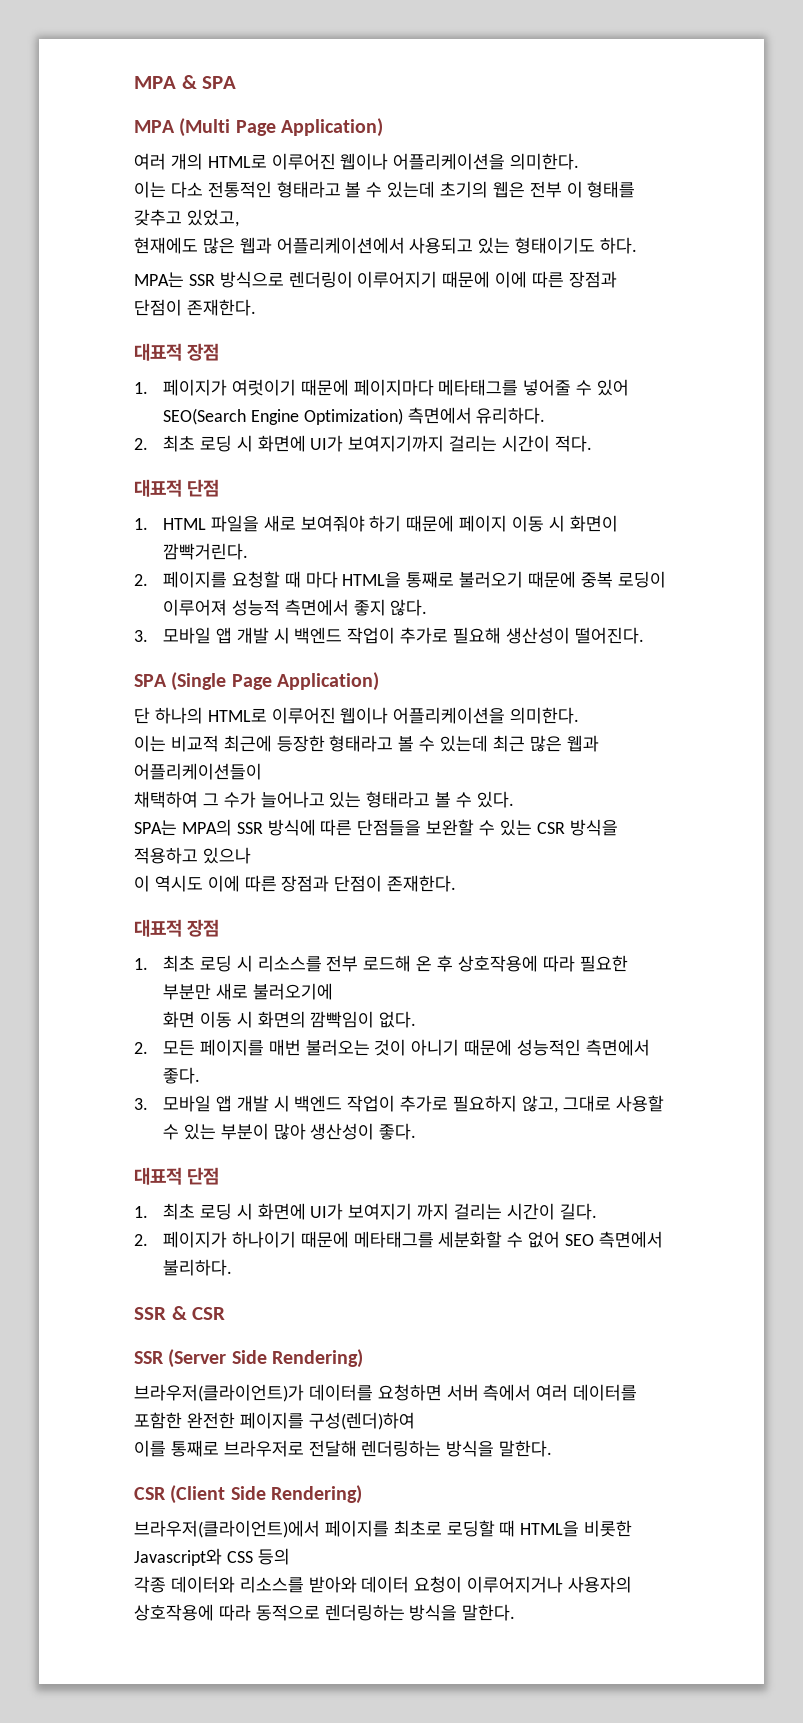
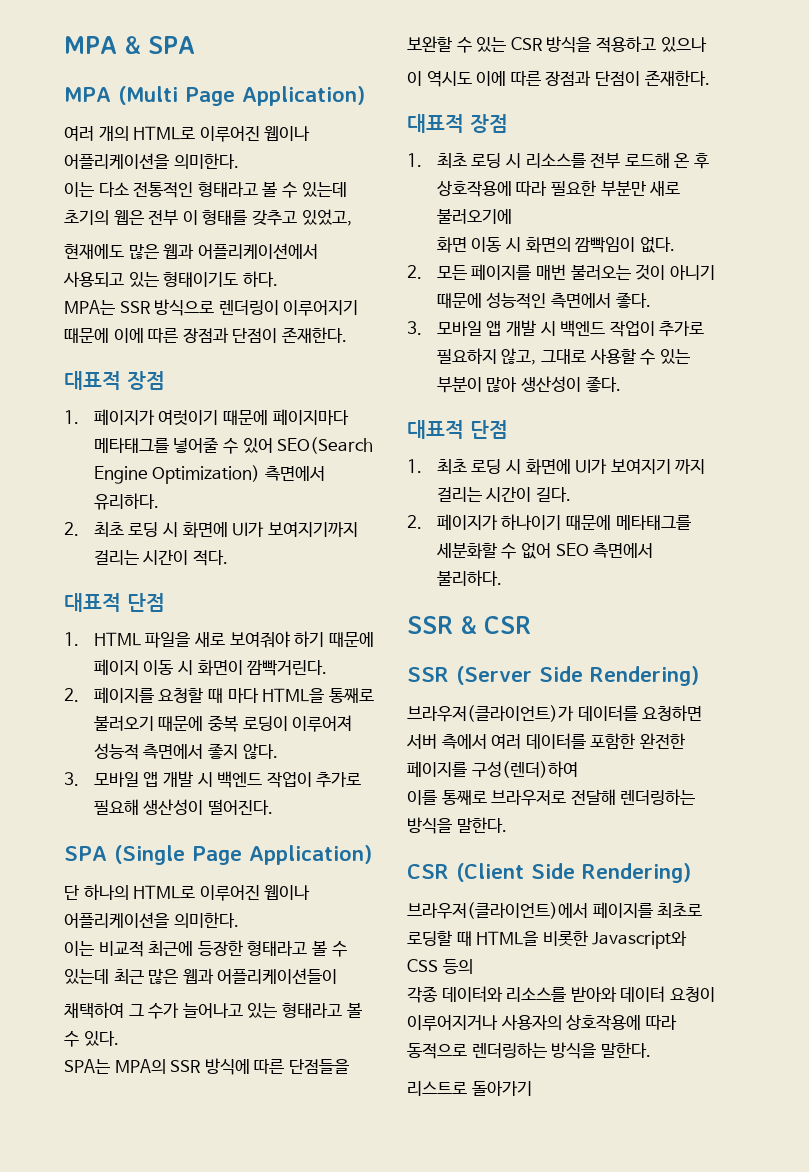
(516, 1612) none -> [407,1081,532,1096] // 리스트로 돌아가기

